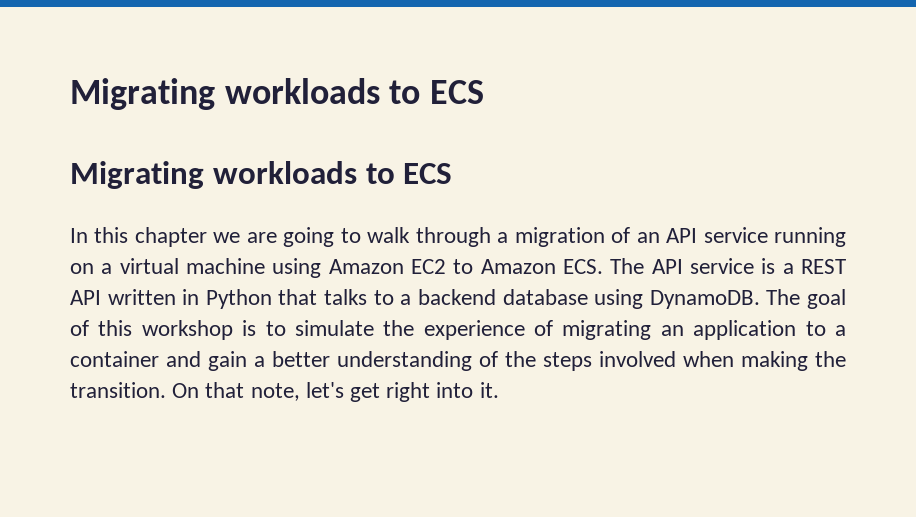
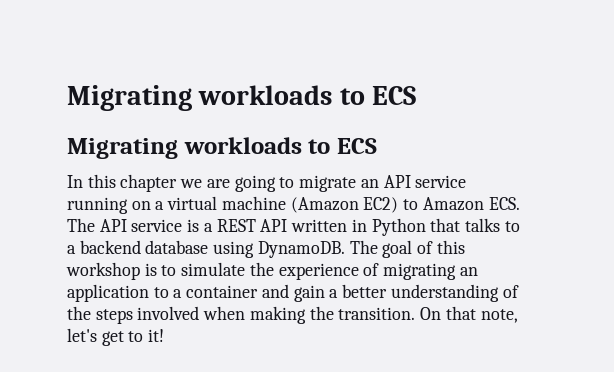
[367,227,631,247] walk through a migration of -> [299,175,357,192] migrate
[272,258,446,278] using Amazon EC2 -> [290,197,399,213] (Amazon EC2)
[386,382,499,402] right into it. -> [128,329,165,342] to it!

